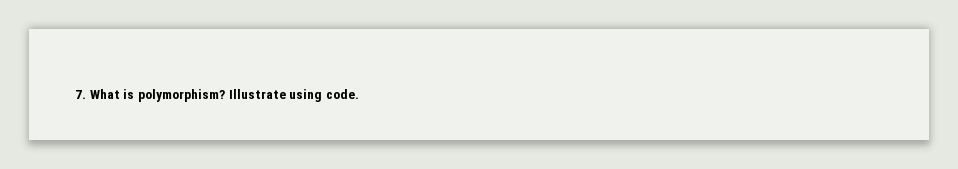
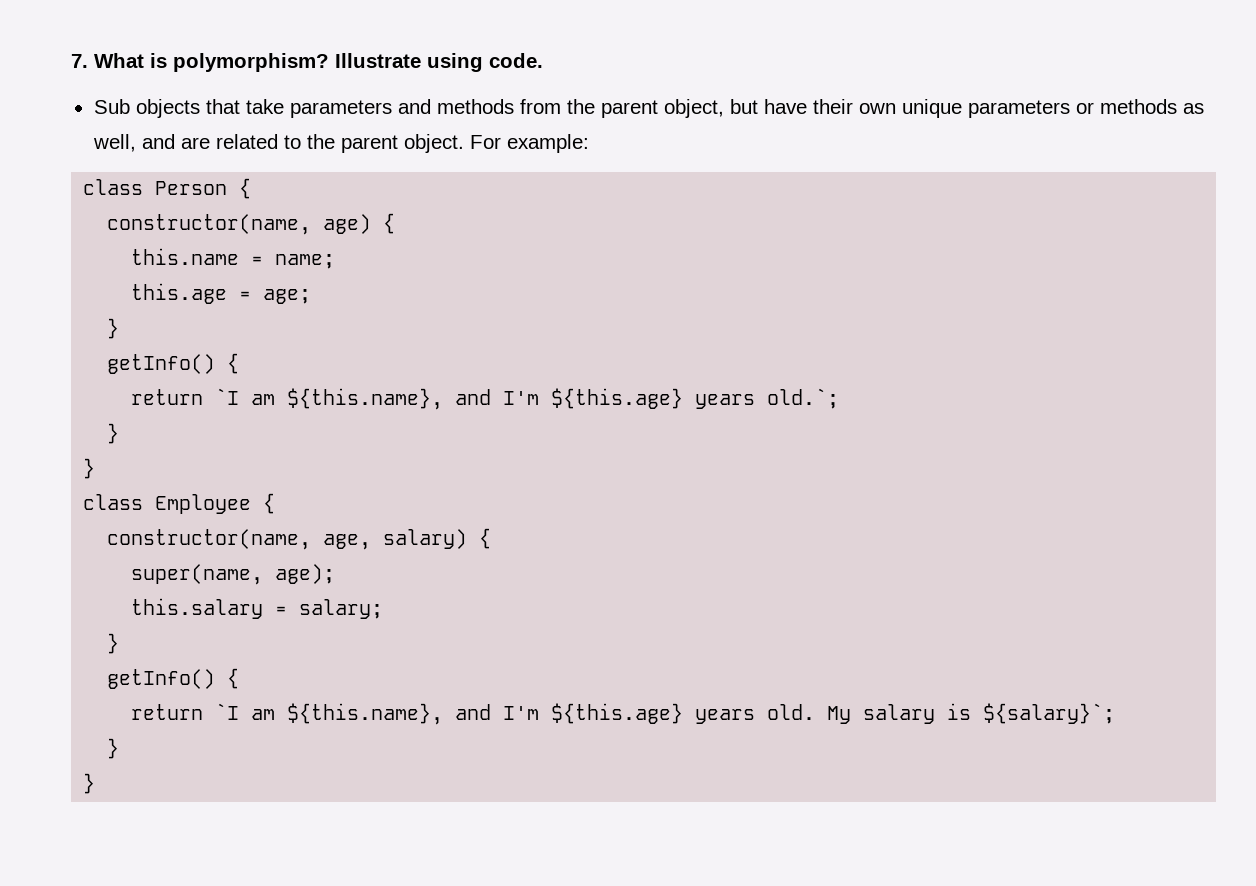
(359, 94) none -> [93,99,1204,118] [92,134,589,153] [83,178,252,199] [107,213,396,235] [131,248,336,269] [131,283,312,304] [107,318,120,339] [107,353,240,374] [131,388,840,410] [107,423,120,444] [83,458,96,479] [83,493,276,514] [107,528,492,550] [131,564,336,585] [131,598,384,619] [107,633,120,654] [107,668,240,689] [131,703,1116,725] [107,738,120,759] [83,773,96,794] // Sub objects that take parameters and methods from the parent object, but have their own unique parameters or methods as well, and are related to the parent object. For example: // class Person { // constructor(name, age) { // this.name = name; // this.age = age; // } // getInfo() { // return `I am ${this.name}, and I'm ${this.age} years old.`; // } // } // class Employee { // constructor(name, age, salary) { // super(name, age); // this.salary = salary; // } // getInfo() { // return `I am ${this.name}, and I'm ${this.age} years old. My salary is ${salary}`; // } // }

